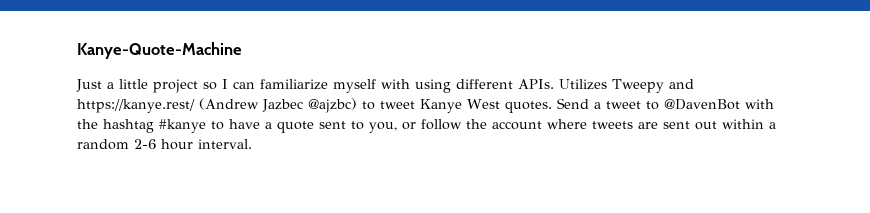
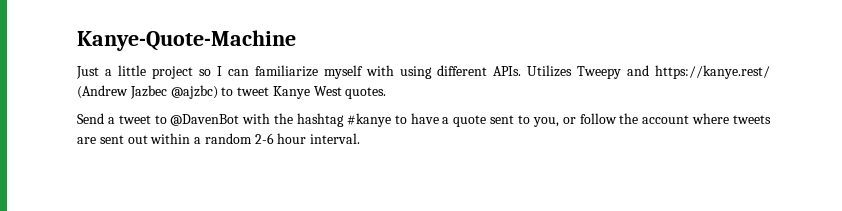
(552, 107) none -> (387, 93) //

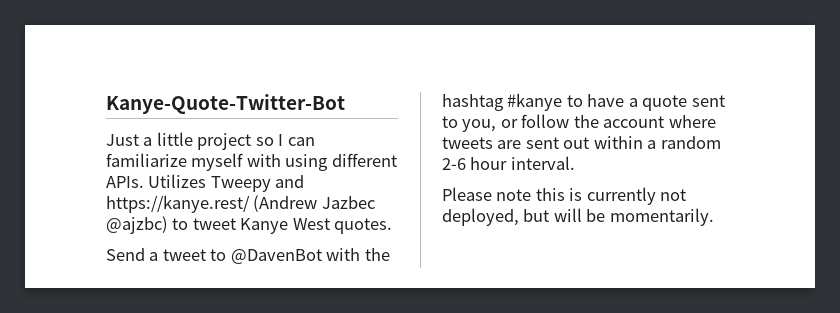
[77,30,296,51] Kanye-Quote-Machine -> [106,94,345,114] Kanye-Quote-Twitter-Bot
(361, 138) none -> [442,187,687,205] [442,208,714,226] // Please note this is currently not deployed, but will be momentarily.

